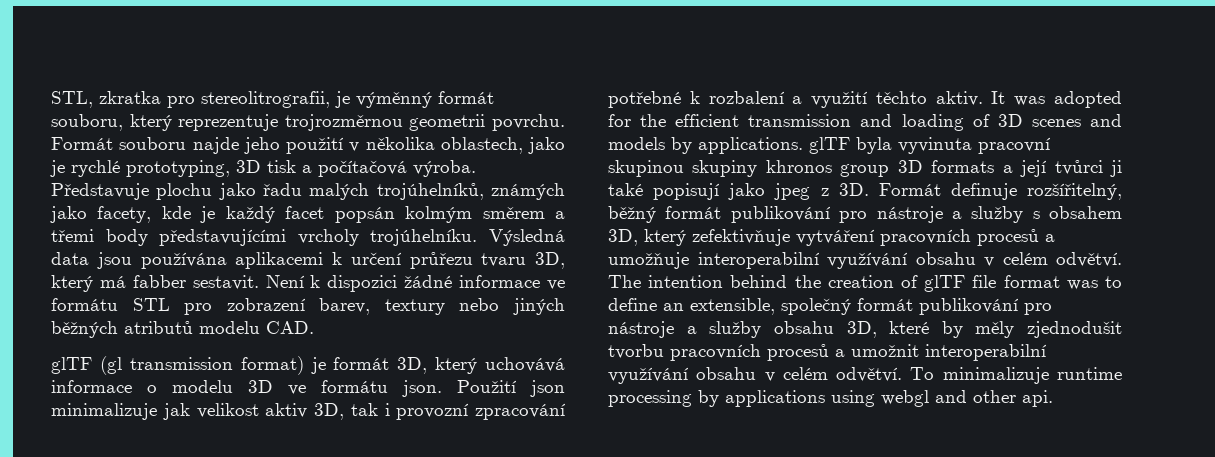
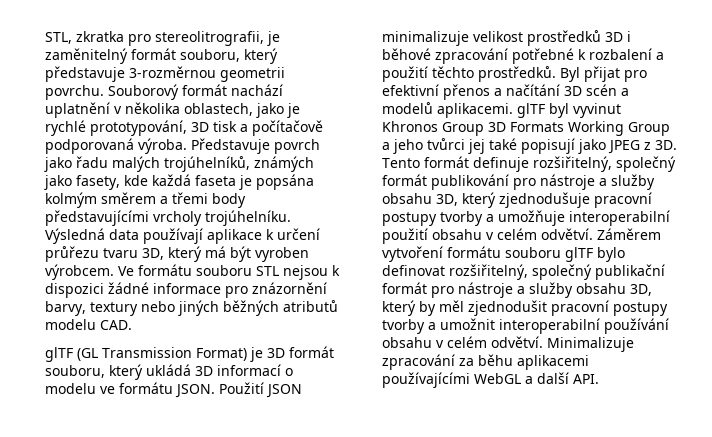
[356,91,494,108] [51,114,565,131] [51,137,344,154] výměnný formát souboru, který reprezentuje trojrozměrnou geometrii povrchu. Formát souboru najde jeho použití -> [45,48,278,64] [45,66,285,82] [45,84,283,100] [45,102,110,118] zaměnitelný formát souboru, který představuje 3-rozměrnou geometrii povrchu. Souborový formát nachází uplatnění
[126,160,230,177] prototyping, -> [90,120,187,136] prototypování,
[318,160,407,177] počítačová -> [252,120,323,136] [45,138,134,154] počítačově podporovaná
[156,183,213,200] plochu -> [274,139,320,154] povrch
[97,206,395,223] facety, kde je každý facet popsán -> [76,174,314,190] fasety, kde každá faseta je popsána
[96,252,324,269] jsou používána aplikacemi -> [143,228,262,244] používají aplikace
[132,275,566,292] [51,298,371,315] fabber sestavit. Není k dispozici žádné informace ve formátu STL pro zobrazení barev, -> [230,246,309,262] [45,264,340,280] [45,282,327,298] [45,301,86,316] být vyroben výrobcem. Ve formátu souboru STL nejsou k dispozici žádné informace pro znázornění barvy,
[99,356,565,375] [51,380,132,393] (gl transmission format) je formát 3D, který uchovává informace -> [77,346,334,362] [45,364,281,380] (GL Transmission Format) je 3D formát souboru, který ukládá 3D informací
[248,380,565,397] [51,403,470,420] 3D ve formátu json. Použití json minimalizuje jak velikost aktiv 3D, tak i provozní -> [100,382,302,398] [382,30,631,46] [382,48,431,60] ve formátu JSON. Použití JSON minimalizuje velikost prostředků 3D i běhové
[811,91,1122,108] [608,114,1122,131] [608,137,1051,154] [608,160,1122,177] využití těchto aktiv. It was adopted for the efficient transmission and loading of 3D scenes and models by applications. glTF byla vyvinuta pracovní skupinou skupiny khronos group 3D formats a její tvůrci ji -> [382,66,647,82] [382,84,629,100] [382,102,621,118] [382,121,670,136] [382,138,485,154] použití těchto prostředků. Byl přijat pro efektivní přenos a načítání 3D scén a modelů aplikacemi. glTF byl vyvinut Khronos Group 3D Formats Working Group a jeho tvůrci jej
[774,183,811,200] jpeg -> [608,140,640,154] JPEG
[878,183,1122,200] [608,206,1122,223] [608,229,1055,246] [608,252,1122,269] [608,275,1122,292] [608,298,775,315] Formát definuje rozšířitelný, běžný formát publikování pro nástroje a služby s obsahem 3D, který zefektivňuje vytváření pracovních procesů a umožňuje interoperabilní využívání obsahu v celém odvětví. The intention behind the creation of glTF file format was to define an extensible, -> [382,156,612,172] Tento formát definuje rozšiřitelný,
[889,321,1122,338] [608,344,1047,361] [608,367,1122,384] [608,390,1053,407] které by měly zjednodušit tvorbu pracovních procesů a umožnit interoperabilní využívání obsahu v celém odvětví. To minimalizuje runtime processing by applications using webgl and other api. -> [462,192,652,208] [382,210,670,226] [382,228,661,244] [382,246,625,262] [382,264,665,280] [382,282,652,298] [382,300,668,316] [382,318,669,334] [382,336,634,352] [382,354,589,370] [382,372,599,388] který zjednodušuje pracovní postupy tvorby a umožňuje interoperabilní použití obsahu v celém odvětví. Záměrem vytvoření formátu souboru glTF bylo definovat rozšiřitelný, společný publikační formát pro nástroje a služby obsahu 3D, který by měl zjednodušit pracovní postupy tvorby a umožnit interoperabilní používání obsahu v celém odvětví. Minimalizuje zpracování za běhu aplikacemi používajícími WebGL a další API.

